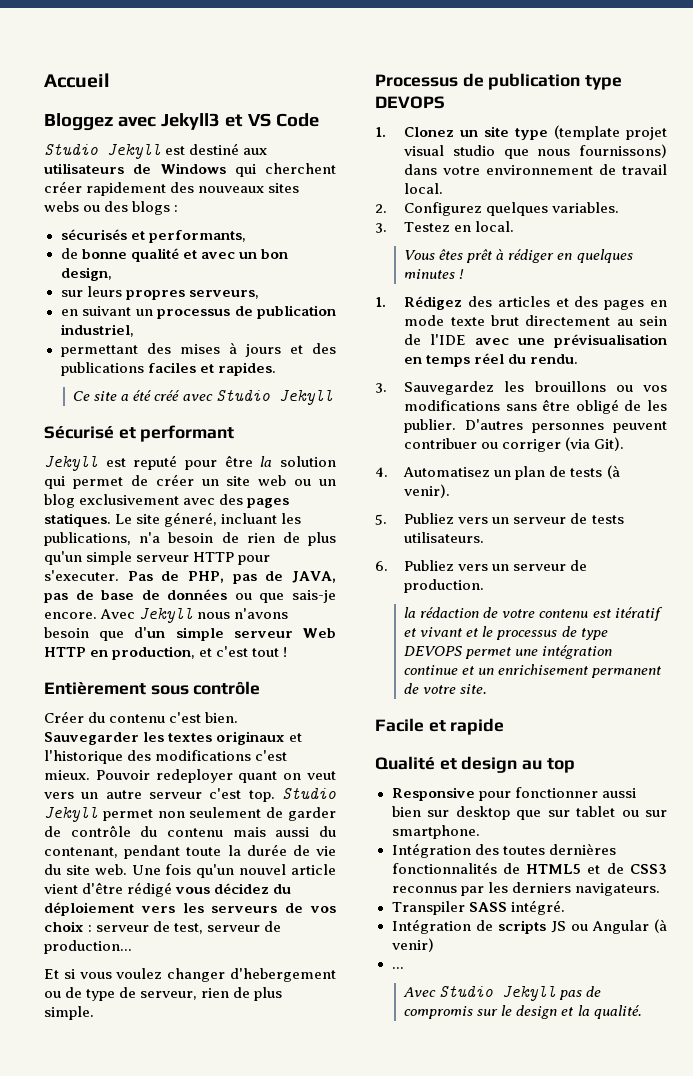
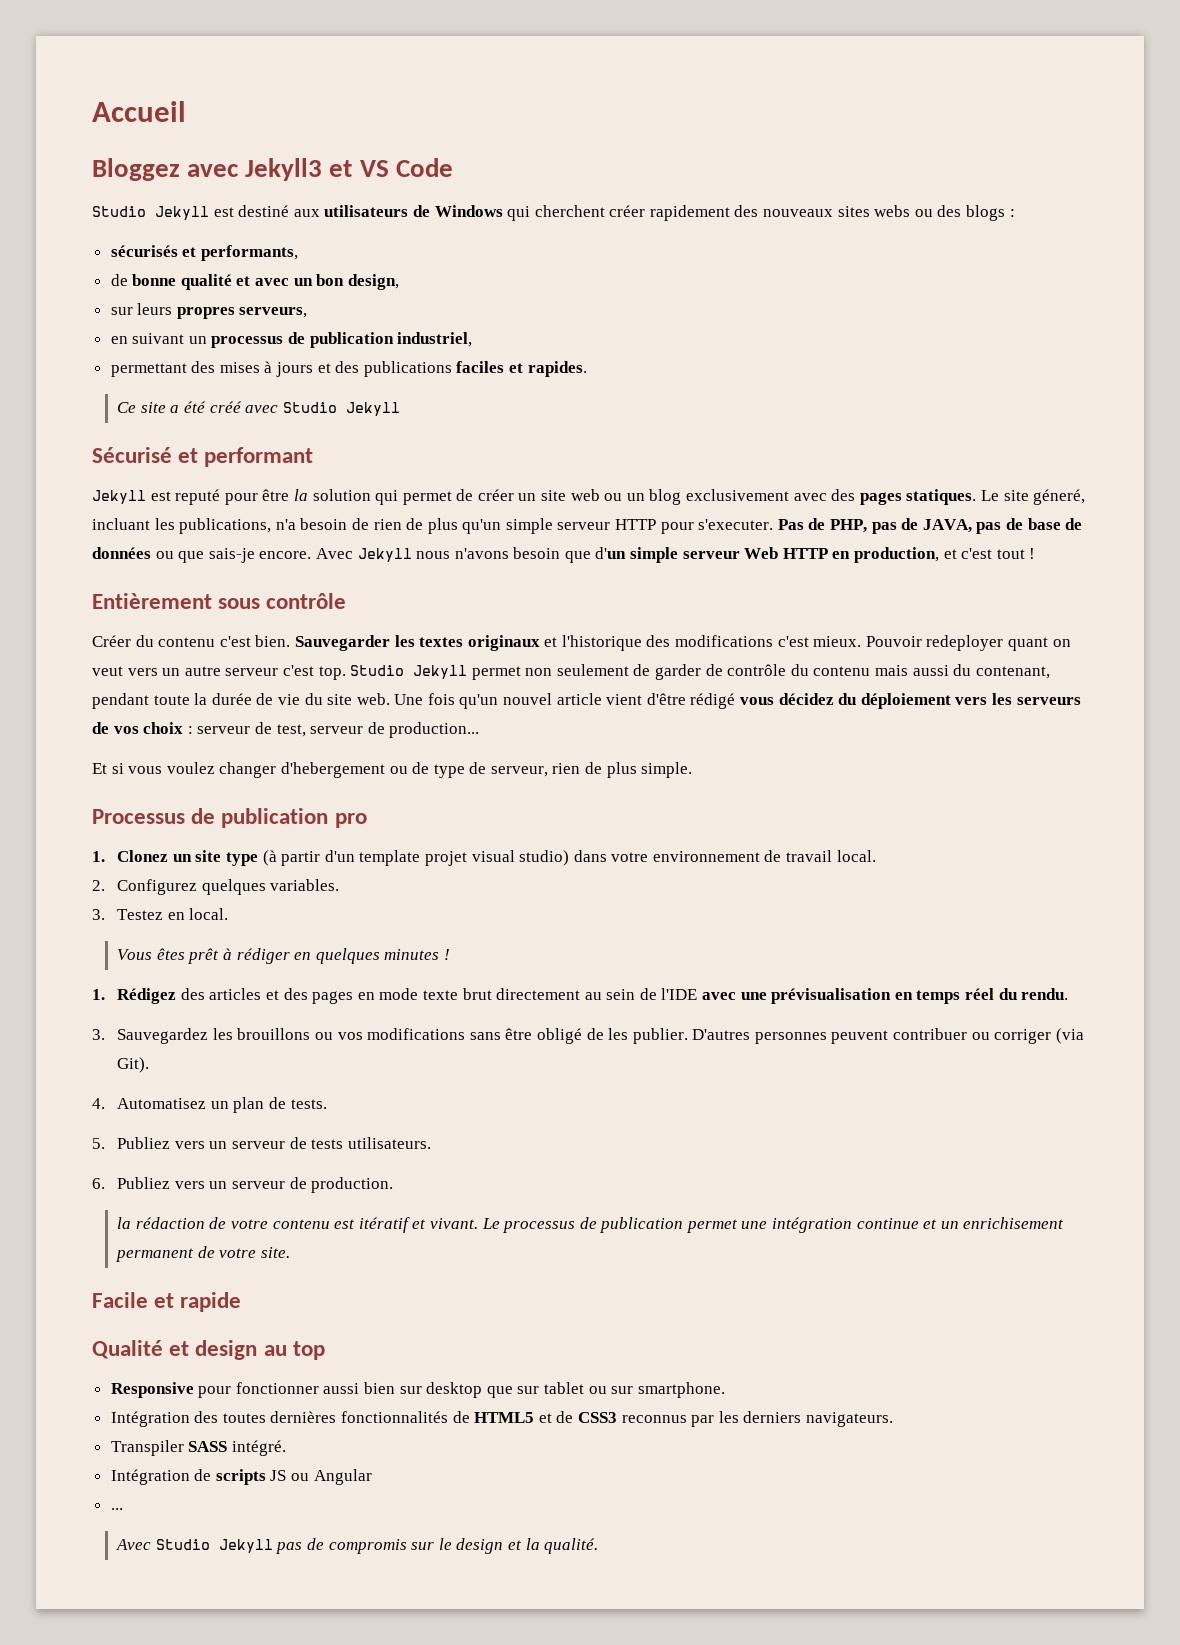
[585,75,623,90] [375,96,445,109] type DEVOPS -> [334,813,367,828] pro
[554,125,667,140] [404,144,667,159] (template projet visual studio que nous fournissons) -> [262,850,570,866] (à partir d'un template projet visual studio)
[570,465,620,479] [404,484,451,498] tests (à venir). -> [290,1099,327,1109] tests.
[420,626,608,640] [404,646,463,656] vivant et le processus de type DEVOPS -> [429,1217,684,1233] vivant. Le processus de publication
[654,919,667,933] [391,938,434,952] (à venir) -> (372, 1477) none

